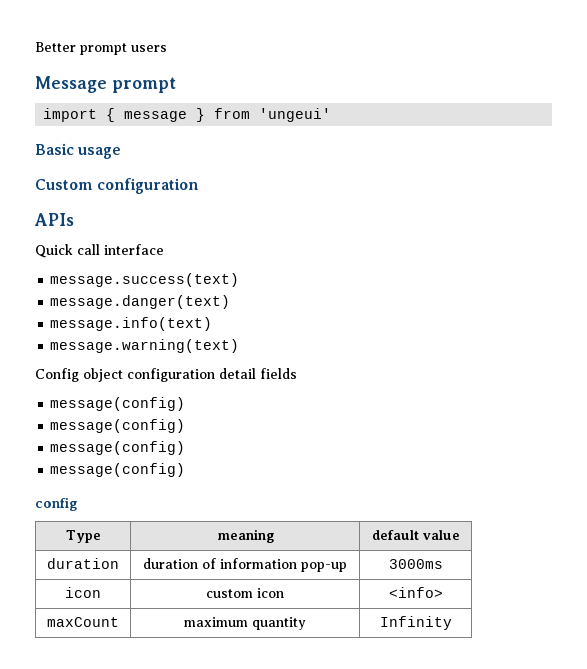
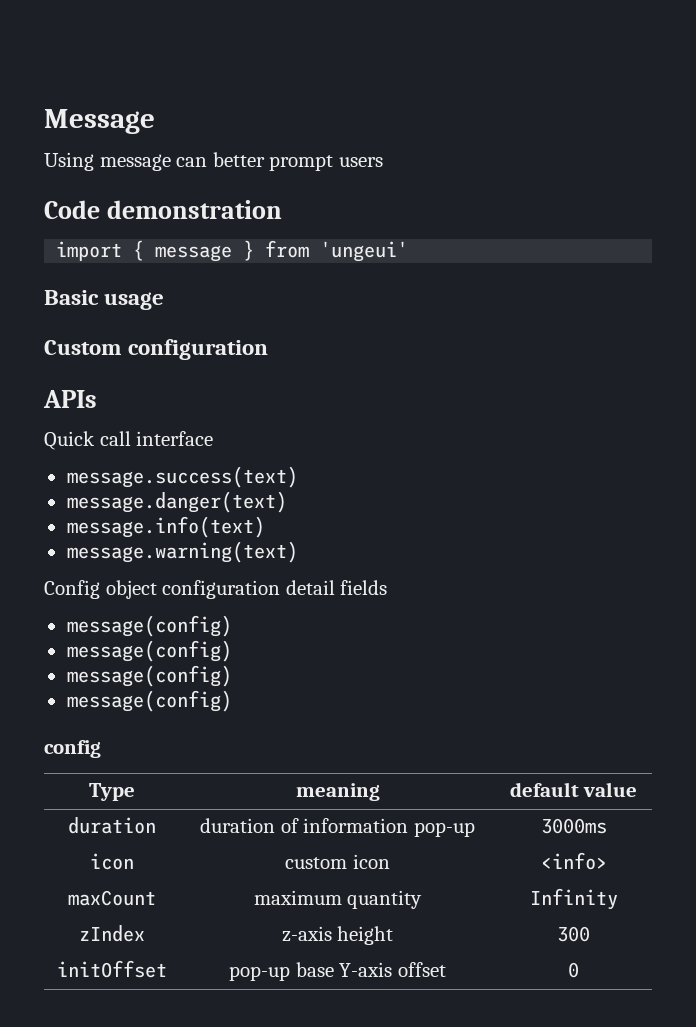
[35,42,76,52] Better -> [44,109,155,134] [44,152,265,171] Message // Using message can better
[35,76,176,93] Message prompt -> [44,200,282,219] Code demonstration
(452, 623) none -> [79,925,145,942] [281,926,394,945] [557,926,590,942] [57,960,167,978] [229,962,446,981] [568,962,579,978] // zIndex | z-axis height | 300 // initOffset | pop-up base Y-axis offset | 0

